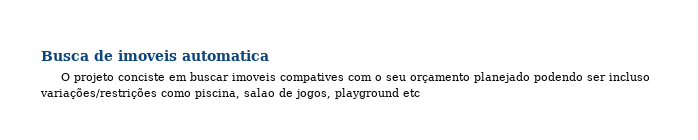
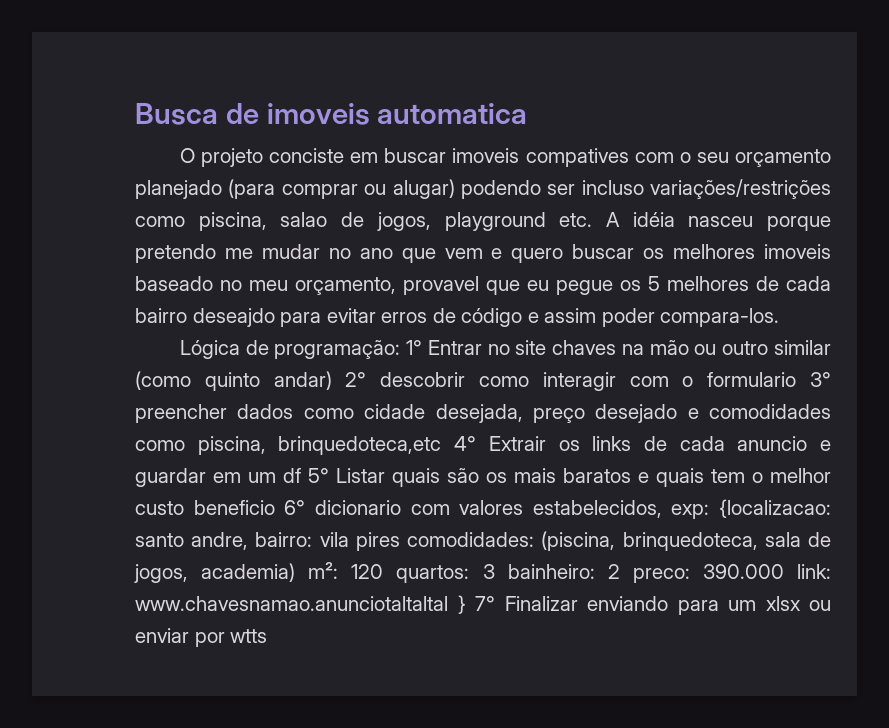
(530, 77) none -> [228,179,455,199] (para comprar ou alugar)
[403,89,420,97] etc -> [559,212,831,231] [135,244,831,263] [135,276,831,295] [135,308,780,327] [179,340,832,359] [135,371,831,391] [135,404,831,423] [135,436,831,455] [135,468,831,487] [135,499,831,519] [135,531,831,551] [134,562,832,583] [135,595,831,615] [135,628,268,647] etc. A idéia nasceu porque pretendo me mudar no ano que vem e quero buscar os melhores imoveis baseado no meu orçamento, provavel que eu pegue os 5 melhores de cada bairro deseajdo para evitar erros de código e assim poder compara-los. // Lógica de programação: 1° Entrar no site chaves na mão ou outro similar (como quinto andar) 2° descobrir como interagir com o formulario 3° preencher dados como cidade desejada, preço desejado e comodidades como piscina, brinquedoteca,etc 4° Extrair os links de cada anuncio e guardar em um df 5° Listar quais são os mais baratos e quais tem o melhor custo beneficio 6° dicionario com valores estabelecidos, exp: {localizacao: santo andre, bairro: vila pires comodidades: (piscina, brinquedoteca, sala de jogos, academia) m²: 120 quartos: 3 bainheiro: 2 preco: 390.000 link: www.chavesnamao.anunciotaltaltal } 7° Finalizar enviando para um xlsx ou enviar por wtts

